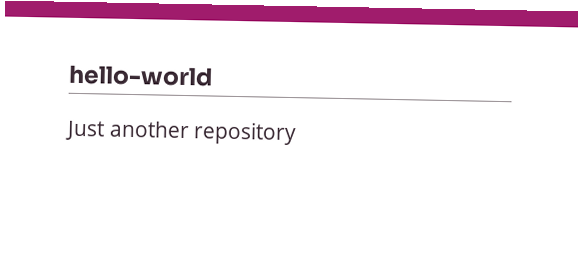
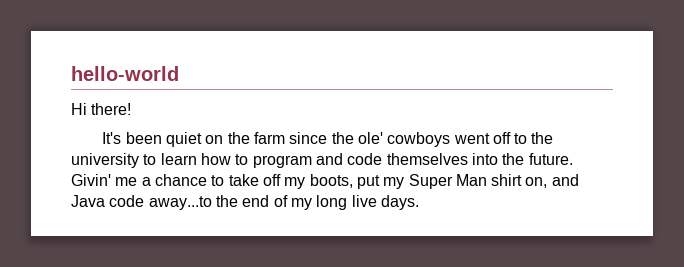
[65,120,298,146] Just another repository -> [71,103,132,115] [102,132,554,147] [71,153,573,168] [71,174,579,189] [71,195,419,210] Hi there! // It's been quiet on the farm since the ole' cowboys went off to the university to learn how to program and code themselves into the future. Givin' me a chance to take off my boots, put my Super Man shirt on, and Java code away...to the end of my long live days.

